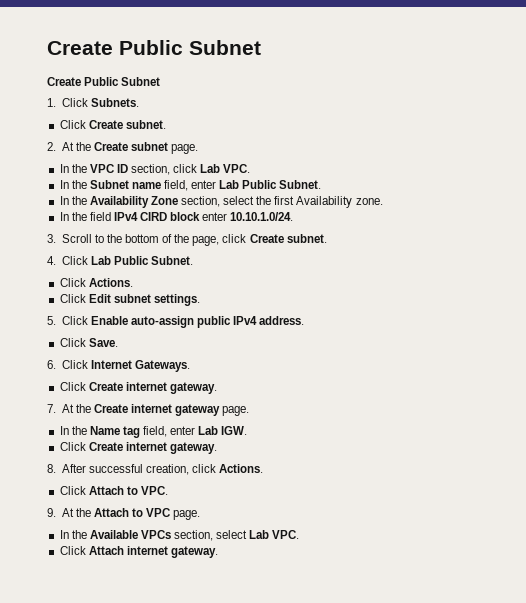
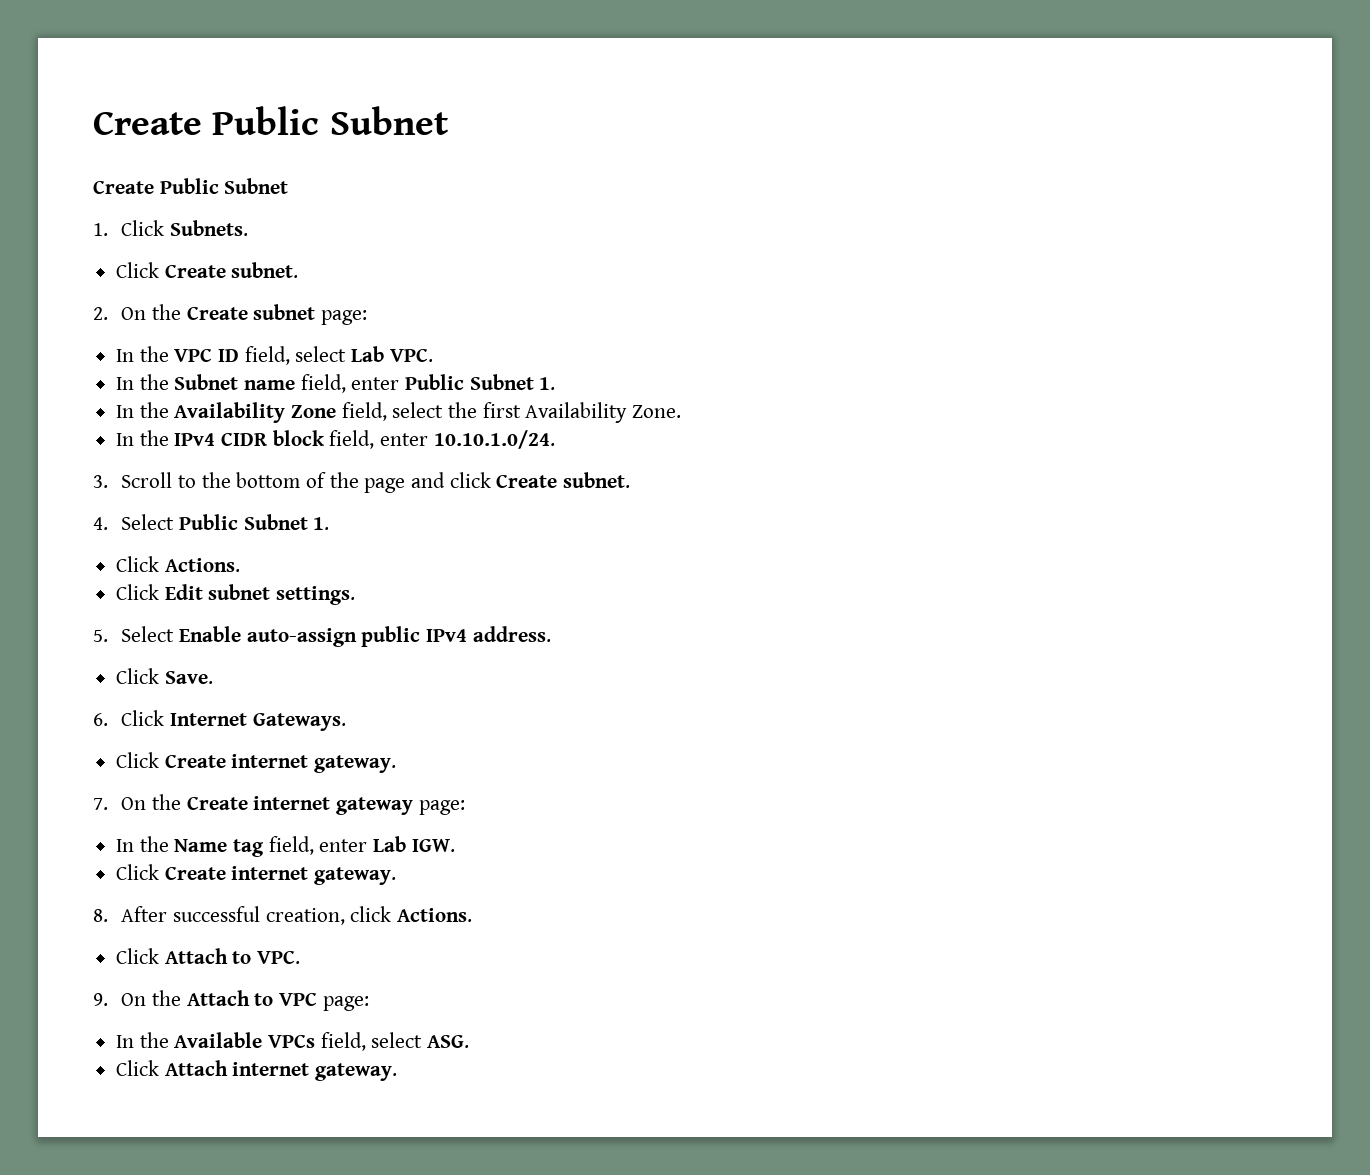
[61,142,74,151] At -> [121,307,147,320] On
[171,144,199,154] page. -> [321,310,368,325] page:
[131,164,198,175] section, click -> [244,346,347,365] field, select
[219,180,322,189] Lab Public Subnet. -> [405,374,556,390] Public Subnet 1.
[181,196,221,207] section, -> [341,402,387,421] field,
[355,198,383,205] [59,212,201,221] zone. // In the field IPv4 CIRD block -> [632,405,682,418] [116,430,375,449] Zone. // In the IPv4 CIDR block field,
[192,236,220,246] page, -> [364,472,446,493] page and
[61,256,194,265] Click Lab Public Subnet. -> [121,514,330,530] Select Public Subnet 1.
[61,316,88,325] Click -> [121,626,175,642] Select
[61,404,74,413] At -> [121,797,147,810] On
[222,406,250,416] page. -> [418,800,465,815] page:
[61,508,74,517] At -> [121,993,147,1006] On
[173,510,201,520] page. -> [322,996,369,1011] page:
[174,530,300,541] section, select Lab VPC. -> [320,1032,470,1051] field, select ASG.

